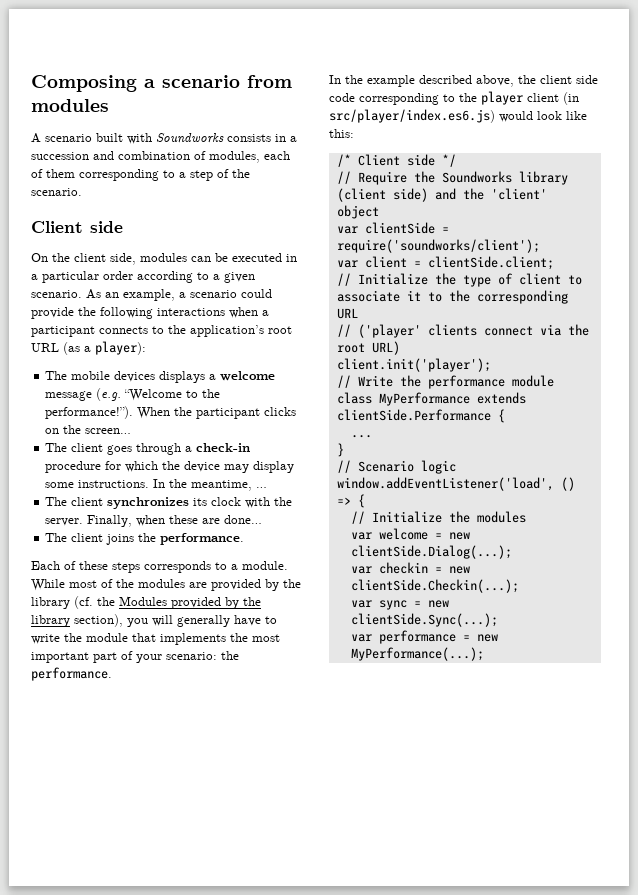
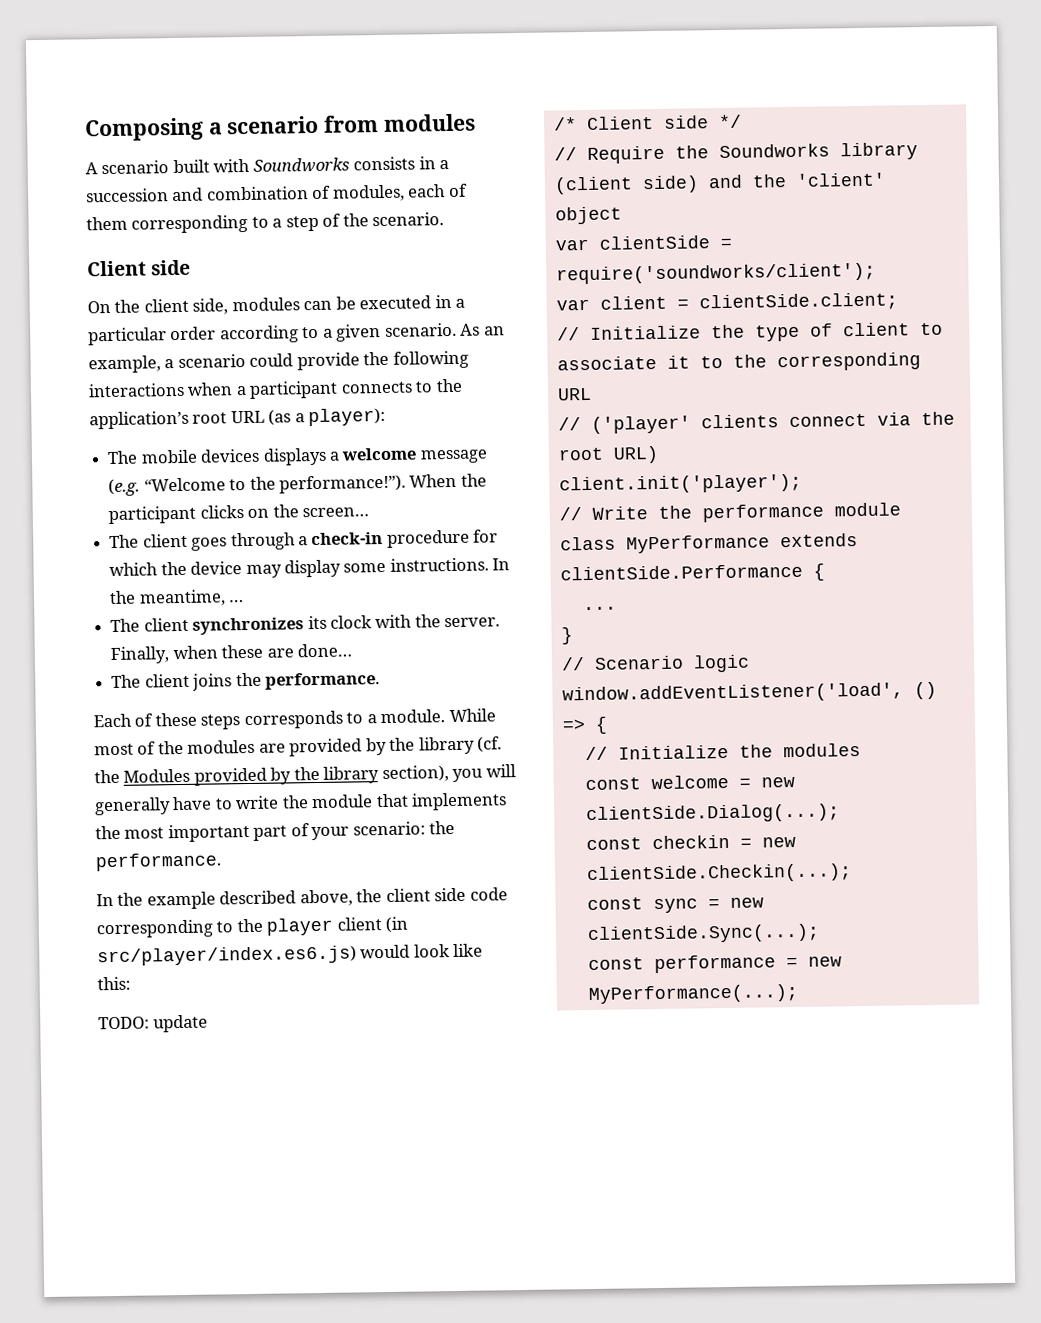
(354, 133) none -> [98,1014,209,1033] // TODO: update
[350,532,372,540] var -> [584,777,641,791] const
[350,566,372,574] var -> [585,837,642,851] const
[350,600,372,608] var -> [586,897,643,911] const
[350,634,372,642] var -> [587,957,644,971] const

